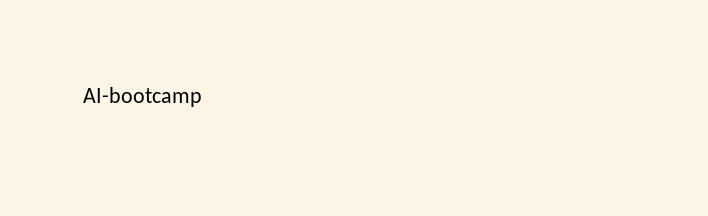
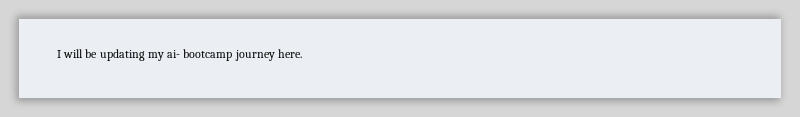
[83,87,202,107] AI-bootcamp -> [57,49,302,61] I will be updating my ai- bootcamp journey here.

